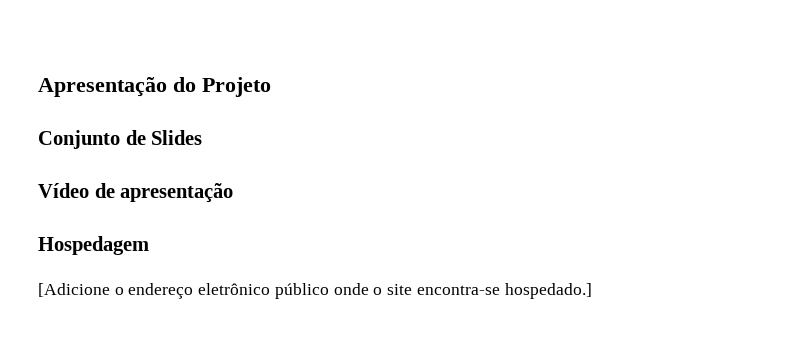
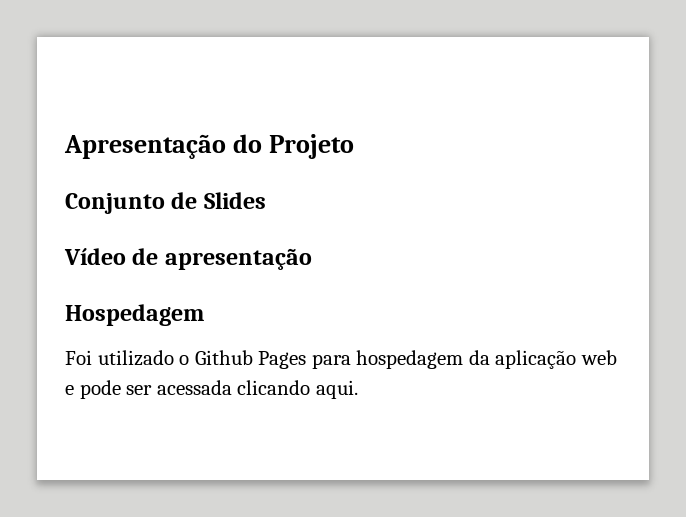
[38,283,592,299] [Adicione o endereço eletrônico público onde o site encontra-se hospedado.] -> [65,350,617,369] [65,380,358,399] Foi utilizado o Github Pages para hospedagem da aplicação web e pode ser acessada clicando aqui.

